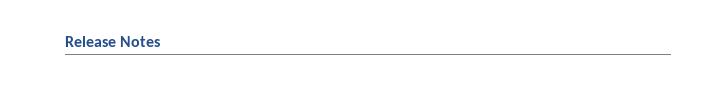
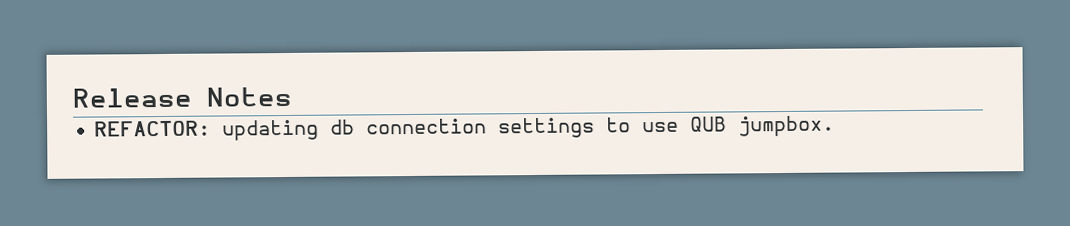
(161, 41) none -> [94,115,836,141] // REFACTOR: updating db connection settings to use QUB jumpbox.

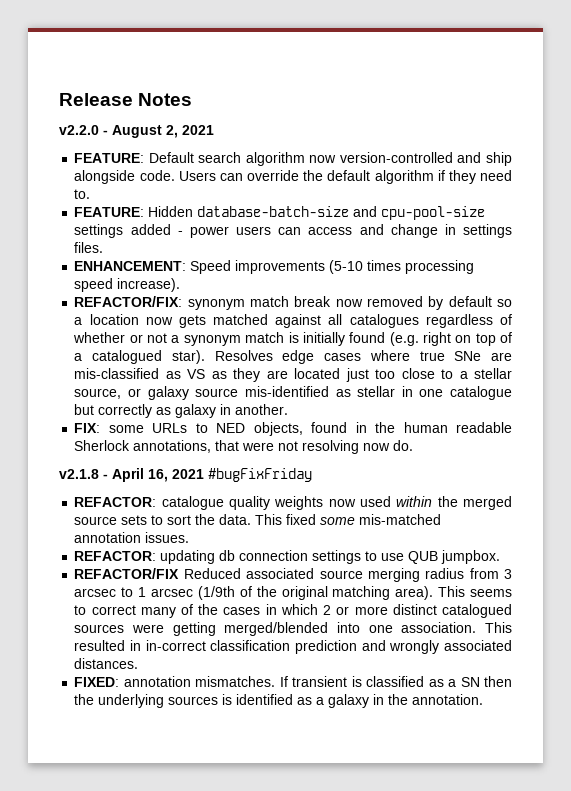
(292, 96) none -> [59,125,214,138] [74,152,512,166] [74,170,513,184] [74,189,91,199] [74,206,486,220] [74,224,513,238] [74,242,104,253] [74,260,475,274] [74,278,181,292] [74,296,512,310] [74,314,513,328] [73,332,513,346] [74,350,513,364] [74,368,513,382] [74,386,512,400] [74,404,289,418] [74,422,512,436] [74,440,414,454] [59,468,312,482] [74,496,512,510] [74,514,442,525] [74,532,190,543] // v2.2.0 - August 2, 2021 // FEATURE: Default search algorithm now version-controlled and ship alongside code. Users can override the default algorithm if they need to. // FEATURE: Hidden database-batch-size and cpu-pool-size settings added - power users can access and change in settings files. // ENHANCEMENT: Speed improvements (5-10 times processing speed increase). // REFACTOR/FIX: synonym match break now removed by default so a location now gets matched against all catalogues regardless of whether or not a synonym match is initially found (e.g. right on top of a catalogued star). Resolves edge cases where true SNe are mis-classified as VS as they are located just too close to a stellar source, or galaxy source mis-identified as stellar in one catalogue but correctly as galaxy in another. // FIX: some URLs to NED objects, found in the human readable Sherlock annotations, that were not resolving now do. // v2.1.8 - April 16, 2021 #bugFixFriday // REFACTOR: catalogue quality weights now used within the merged source sets to sort the data. This fixed some mis-matched annotation issues.
(836, 126) none -> [74,568,512,582] [74,586,512,600] [74,604,513,618] [74,622,512,636] [74,640,512,654] [74,658,139,669] [74,676,512,687] [74,694,484,708] // REFACTOR/FIX Reduced associated source merging radius from 3 arcsec to 1 arcsec (1/9th of the original matching area). This seems to correct many of the cases in which 2 or more distinct catalogued sources were getting merged/blended into one association. This resulted in in-correct classification prediction and wrongly associated distances. // FIXED: annotation mismatches. If transient is classified as a SN then the underlying sources is identified as a galaxy in the annotation.

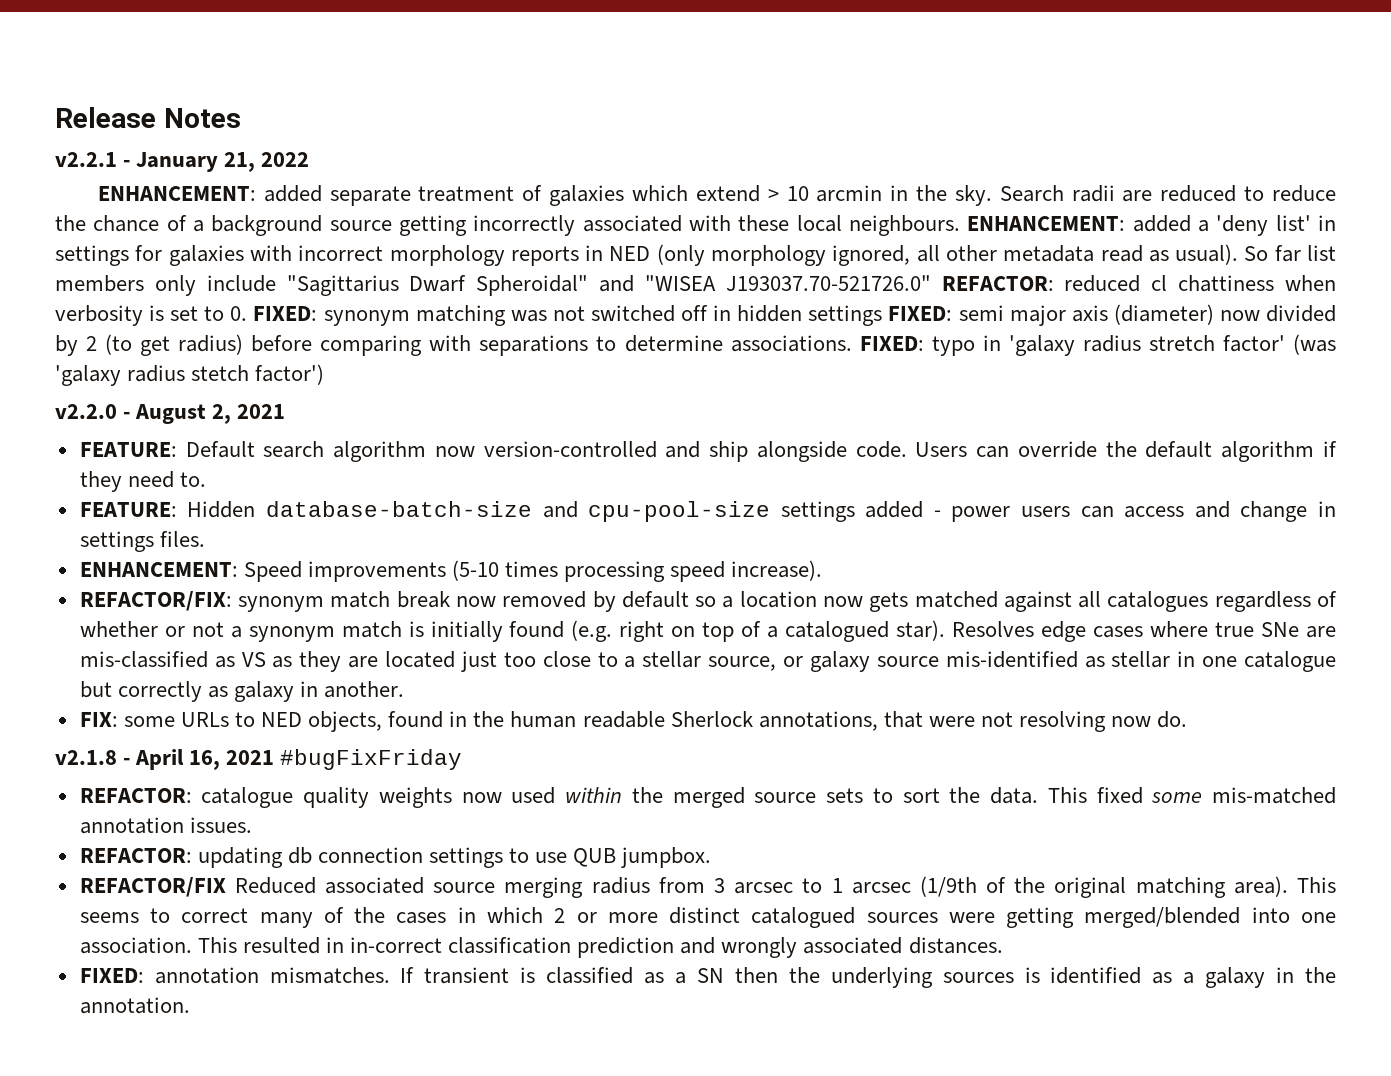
(193, 99) none -> [55,152,310,172] [97,185,1336,206] [55,215,1336,236] [55,244,1336,266] [55,275,1336,296] [55,304,1336,326] [55,334,1336,356] [55,364,325,386] // v2.2.1 - January 21, 2022 // ENHANCEMENT: added separate treatment of galaxies which extend > 10 arcmin in the sky. Search radii are reduced to reduce the chance of a background source getting incorrectly associated with these local neighbours. ENHANCEMENT: added a 'deny list' in settings for galaxies with incorrect morphology reports in NED (only morphology ignored, all other metadata read as usual). So far list members only include "Sagittarius Dwarf Spheroidal" and "WISEA J193037.70-521726.0" REFACTOR: reduced cl chattiness when verbosity is set to 0. FIXED: synonym matching was not switched off in hidden settings FIXED: semi major axis (diameter) now divided by 2 (to get radius) before comparing with separations to determine associations. FIXED: typo in 'galaxy radius stretch factor' (was 'galaxy radius stetch factor')

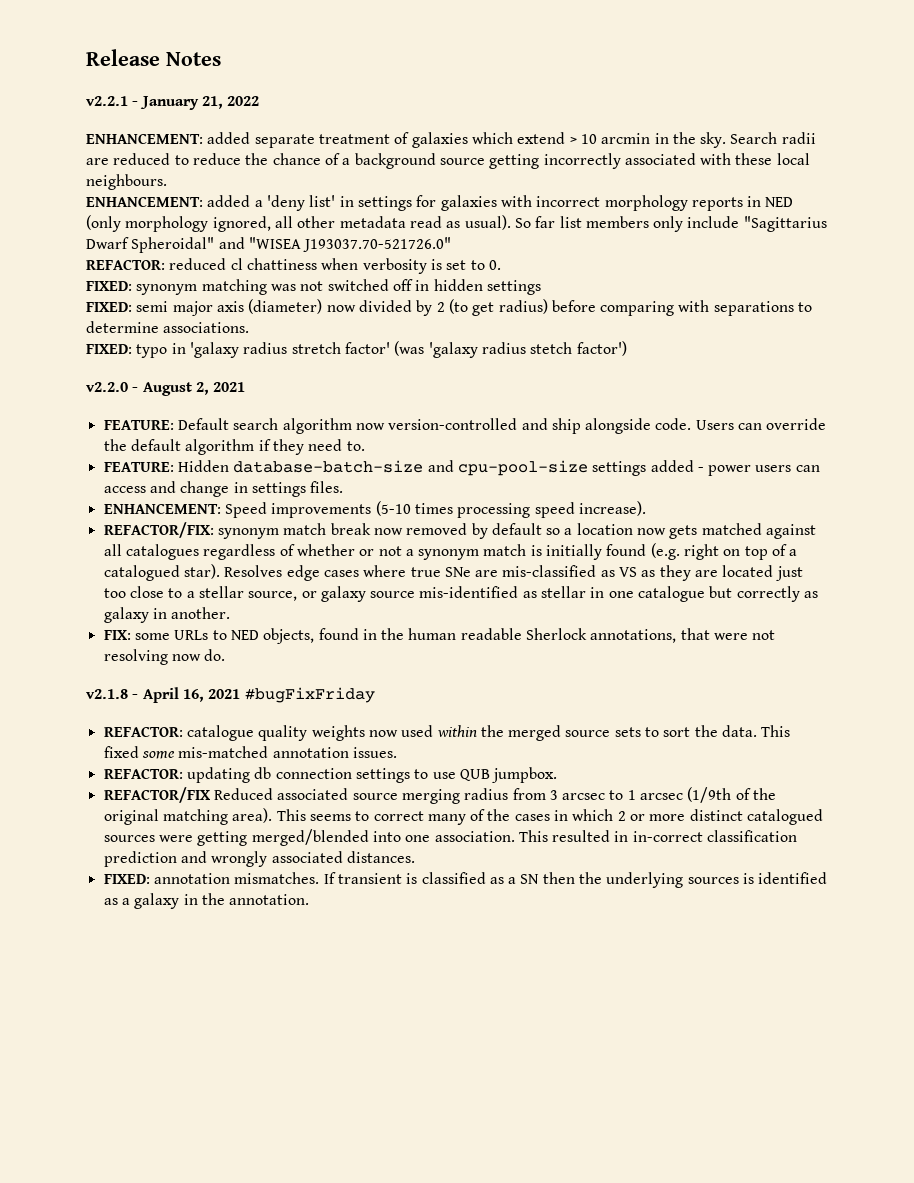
(961, 225) none -> (167, 182) //
(931, 283) none -> (452, 244) //
(248, 313) none -> (501, 265) //
(883, 315) none -> (541, 287) //
(852, 343) none -> (250, 327) //

